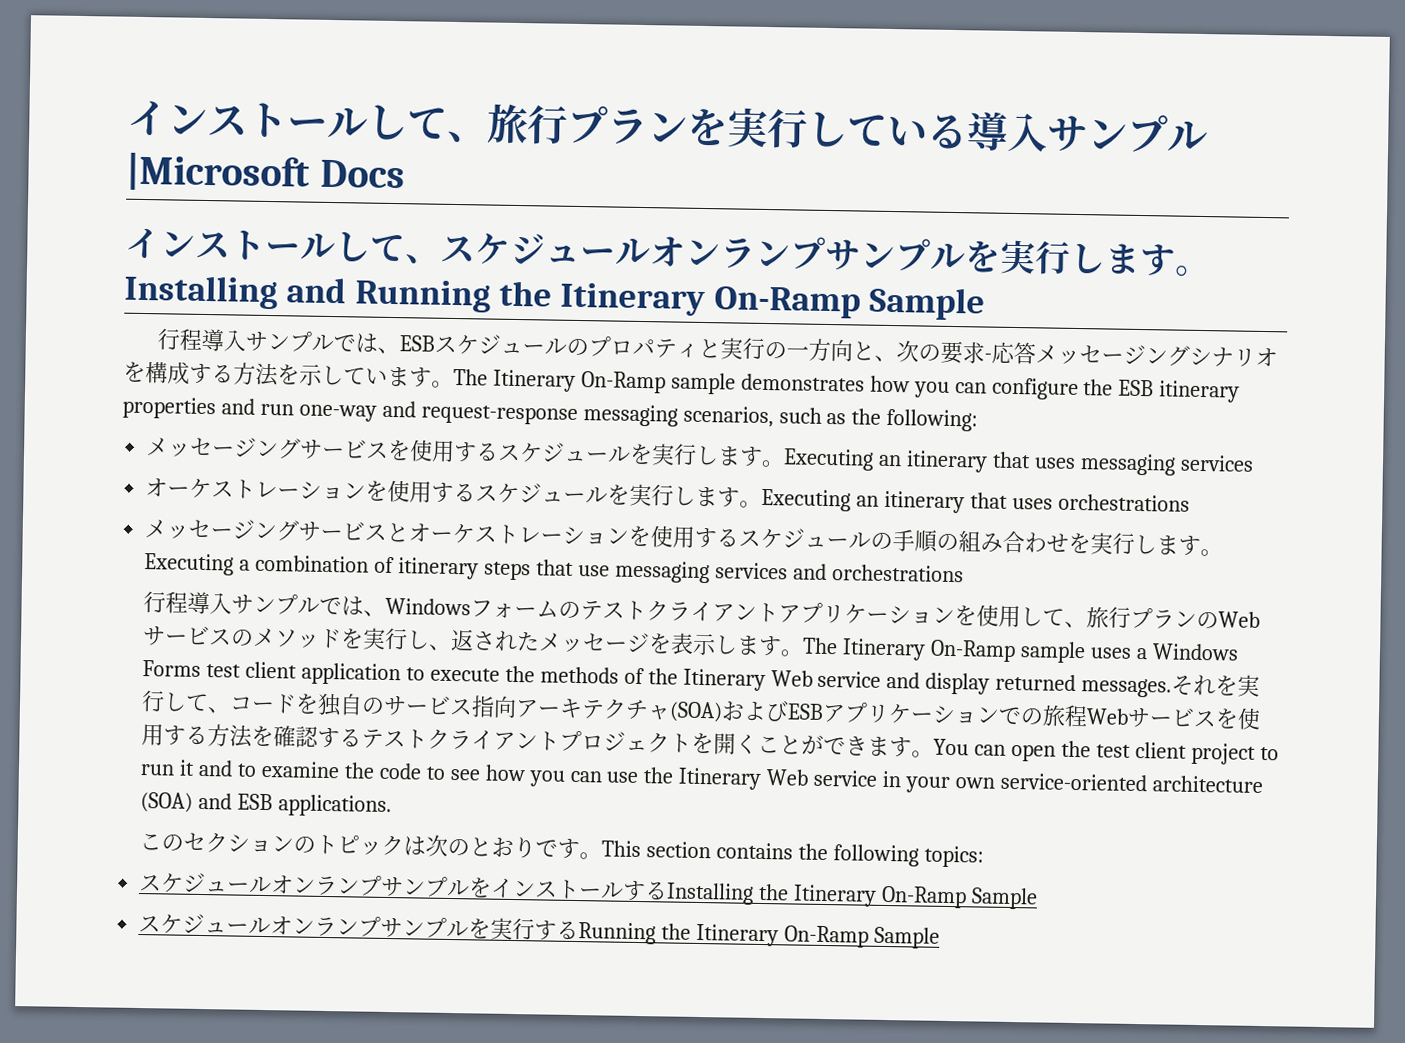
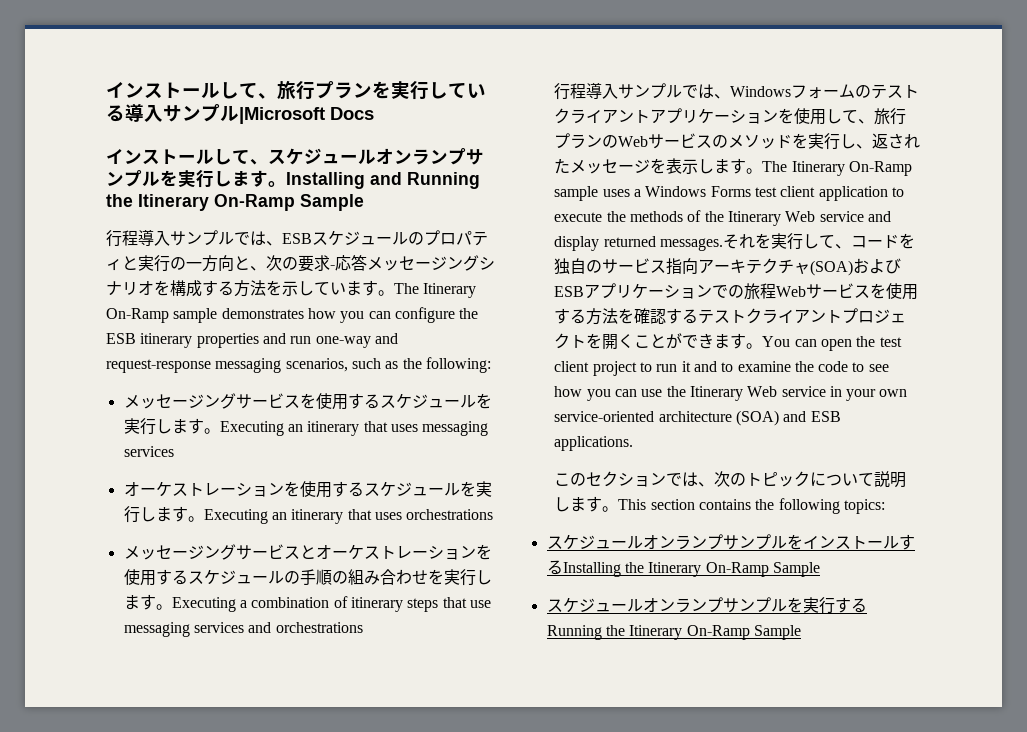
(295, 844) none -> [666,471,731,487] では、次
[403,834,559,859] は次のとおりで -> [810,471,907,488] [554,497,587,512] について説明しま

